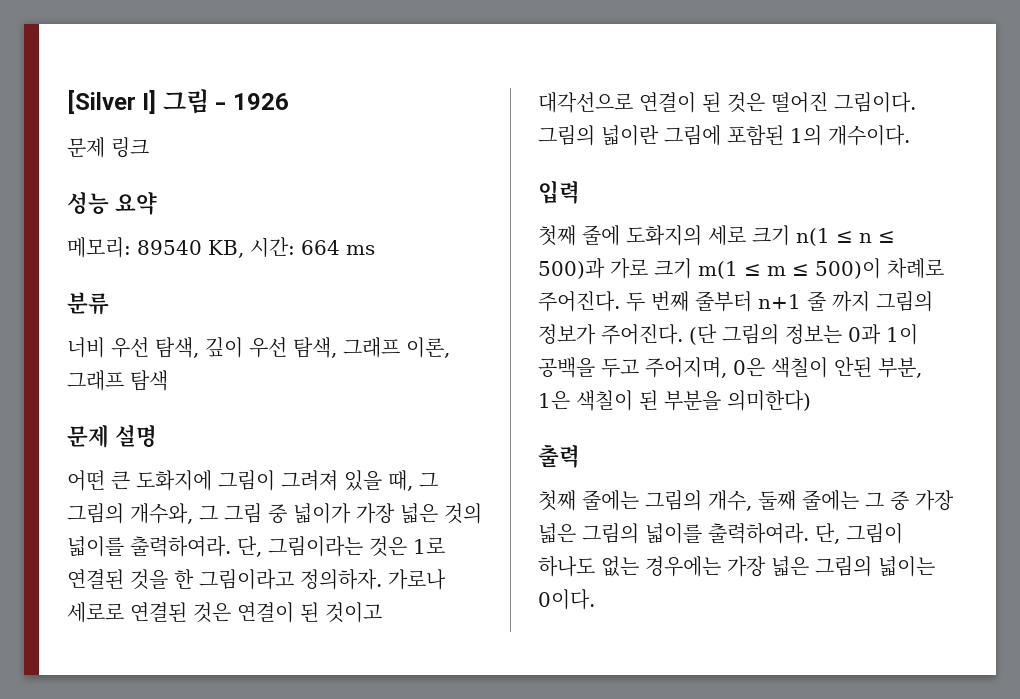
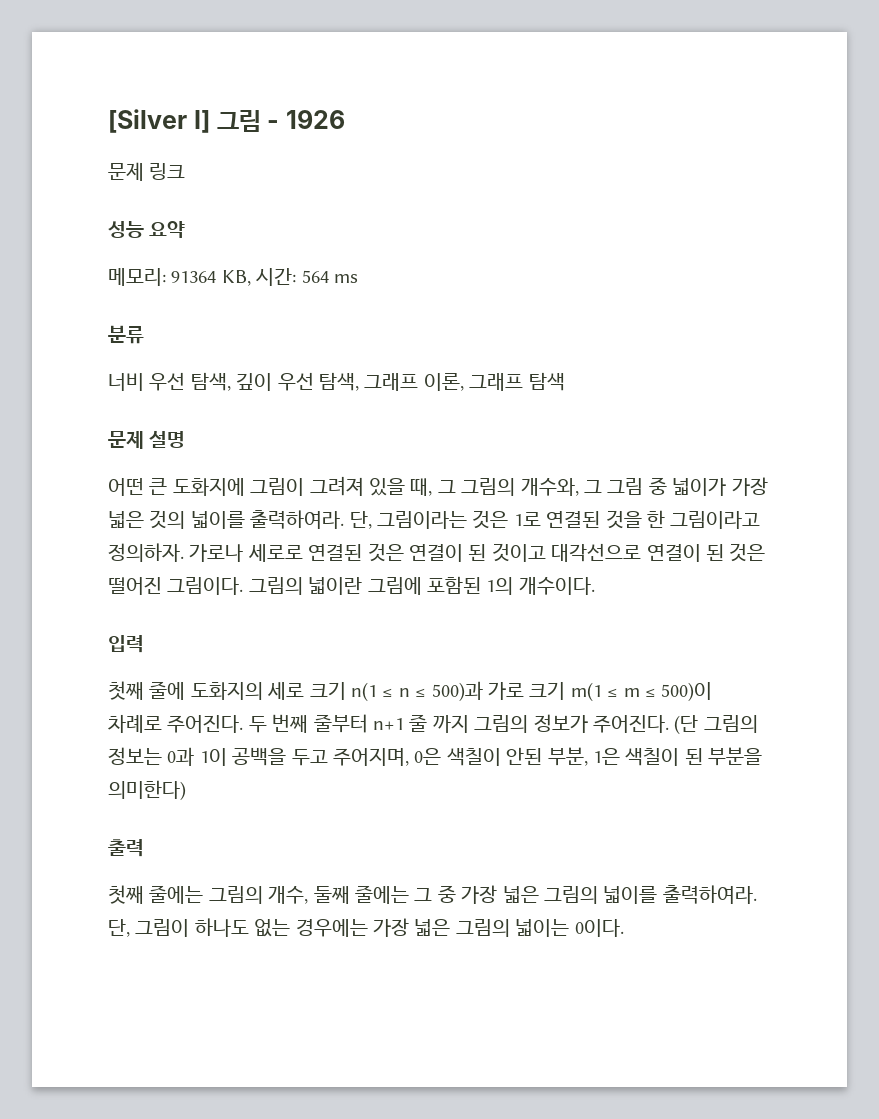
[137,240,202,255] 89540 -> [171,271,217,283] 91364
[301,240,340,255] 664 -> [301,270,329,283] 564

